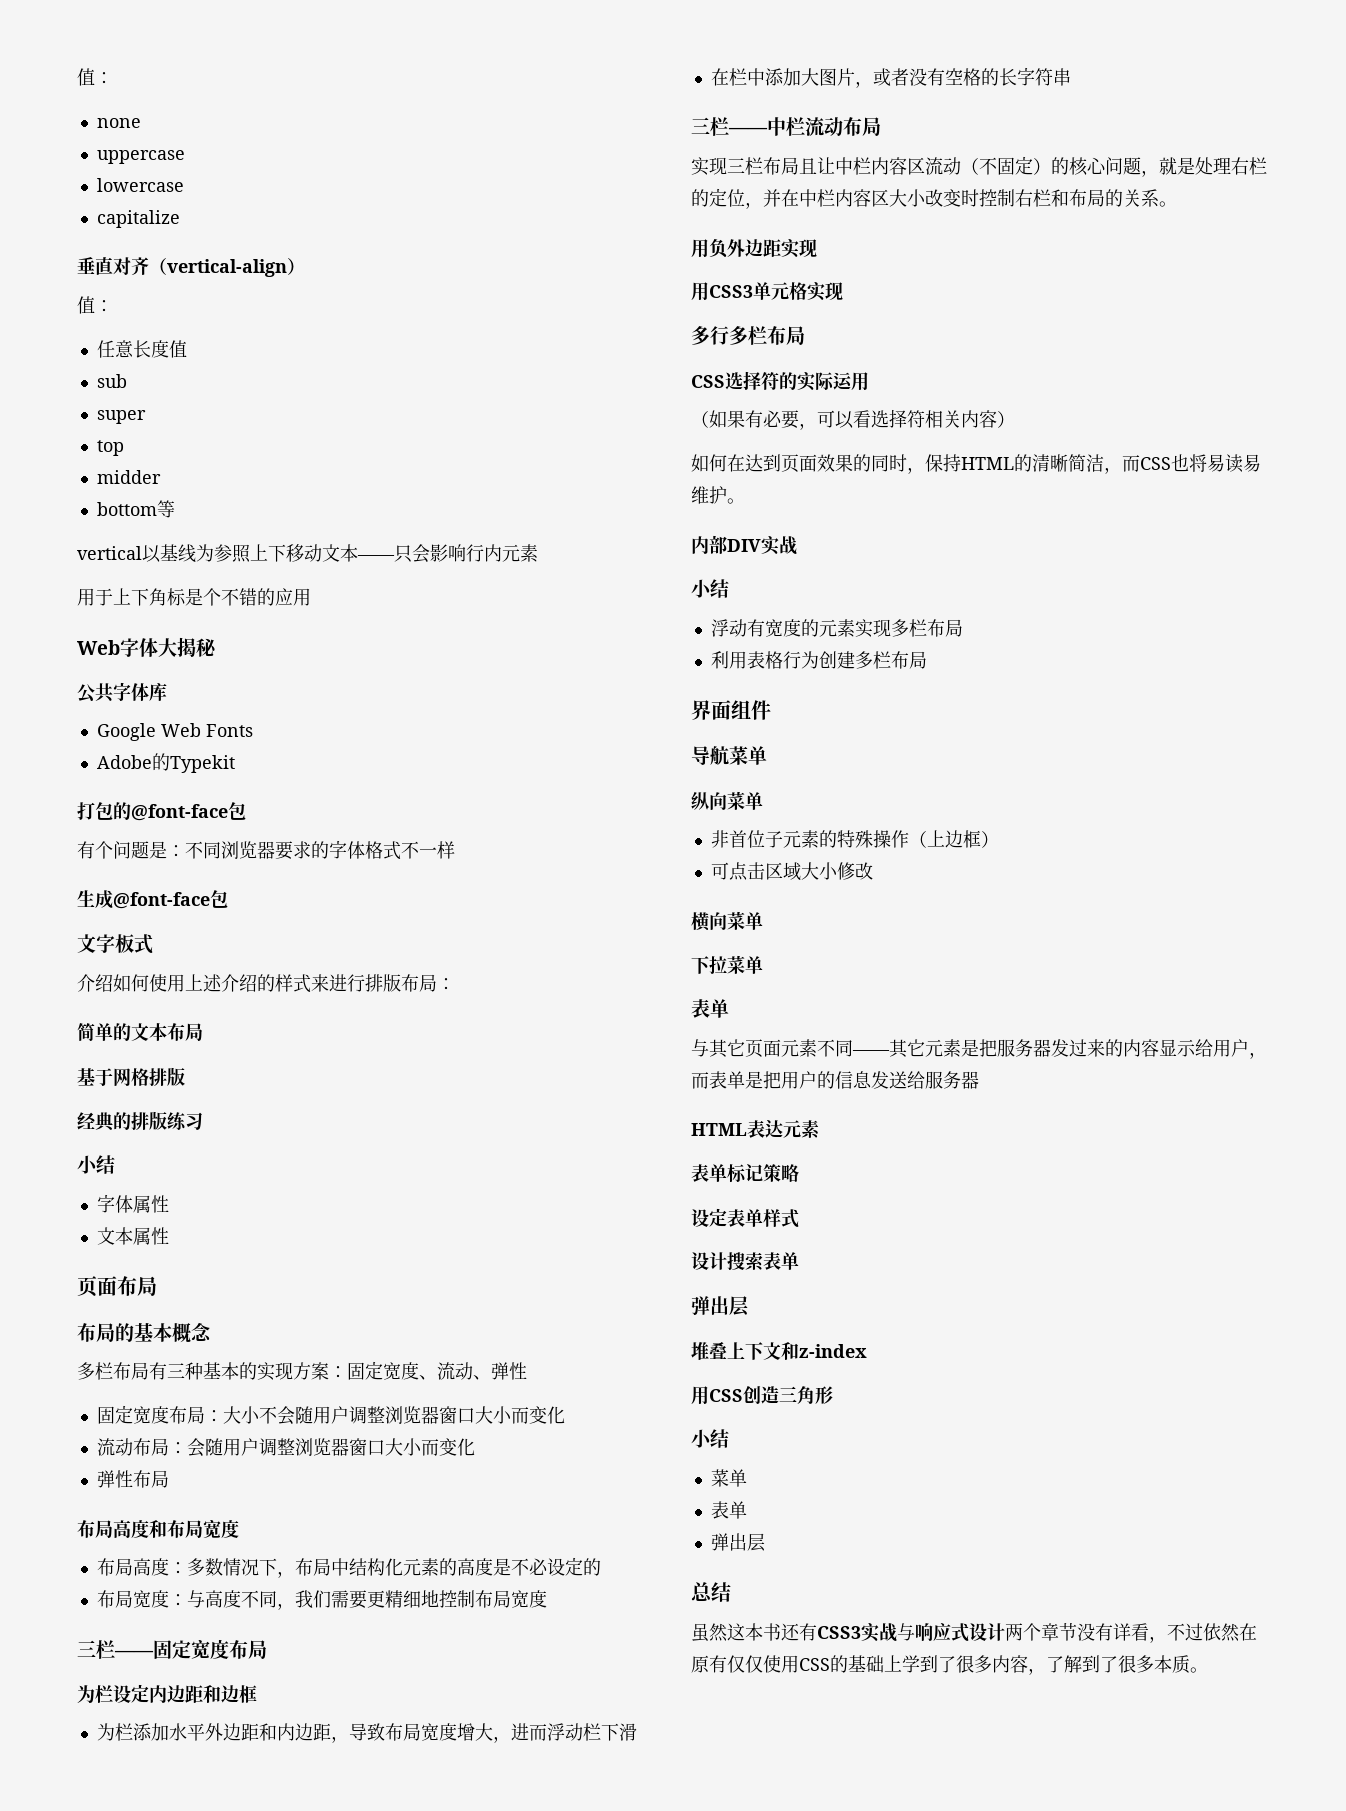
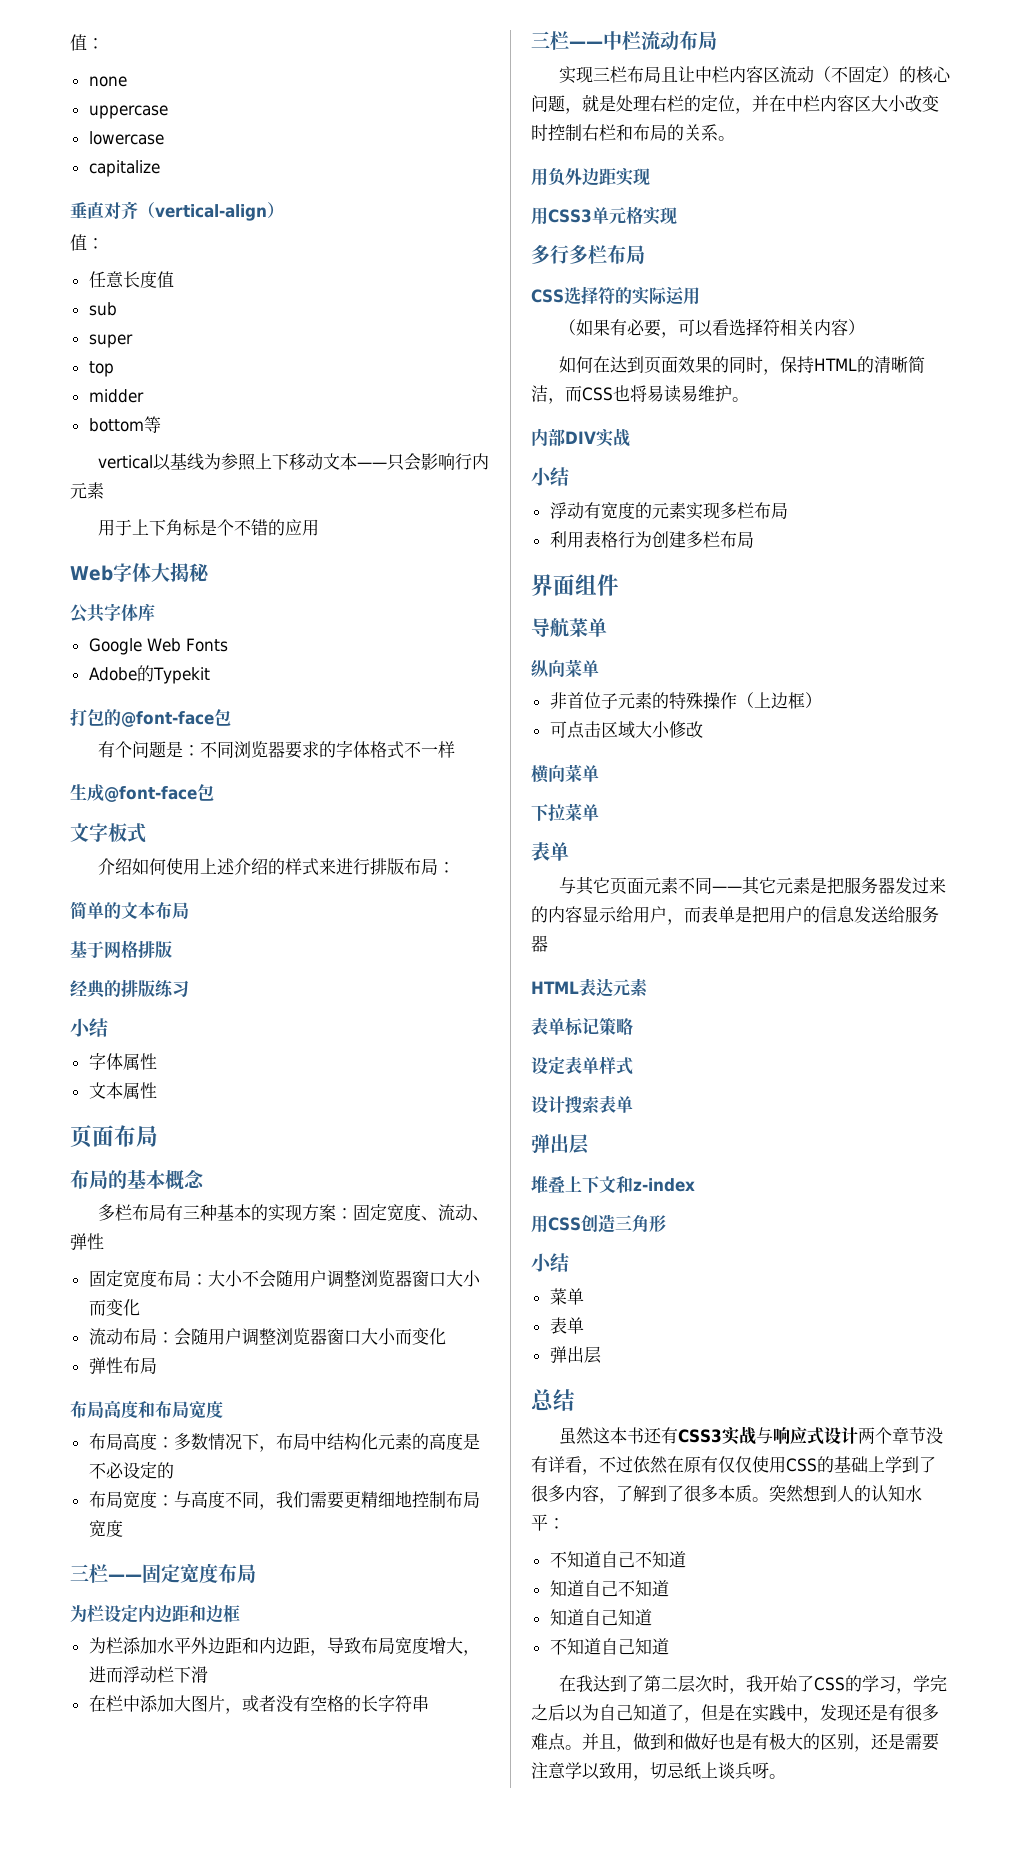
(1208, 1670) none -> [769,1485,922,1503] [531,1514,565,1531] [549,1551,686,1568] [549,1580,669,1597] [549,1609,652,1626] [549,1638,669,1655] [558,1675,947,1694] [531,1704,939,1723] [531,1732,939,1752] [531,1762,786,1781] 突然想到人的认知水平： // 不知道自己不知道 // 知道自己不知道 // 知道自己知道 // 不知道自己知道 // 在我达到了第二层次时，我开始了CSS的学习，学完之后以为自己知道了，但是在实践中，发现还是有很多难点。并且，做到和做好也是有极大的区别，还是需要注意学以致用，切忌纸上谈兵呀。

